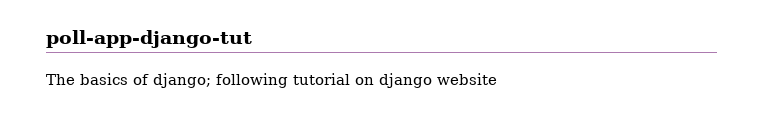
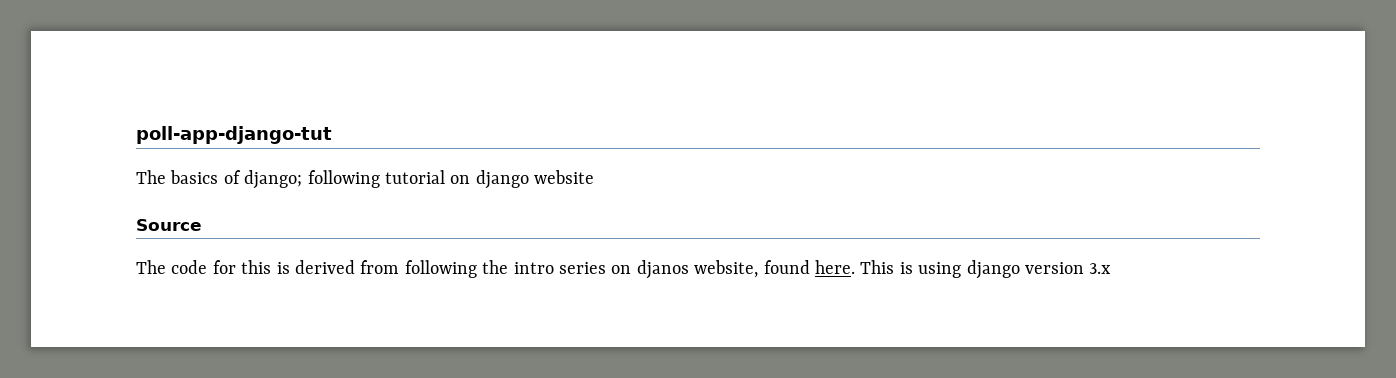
(497, 79) none -> [136,219,202,231] [136,260,1112,279] // Source // The code for this is derived from following the intro series on djanos website, found here. This is using django version 3.x

